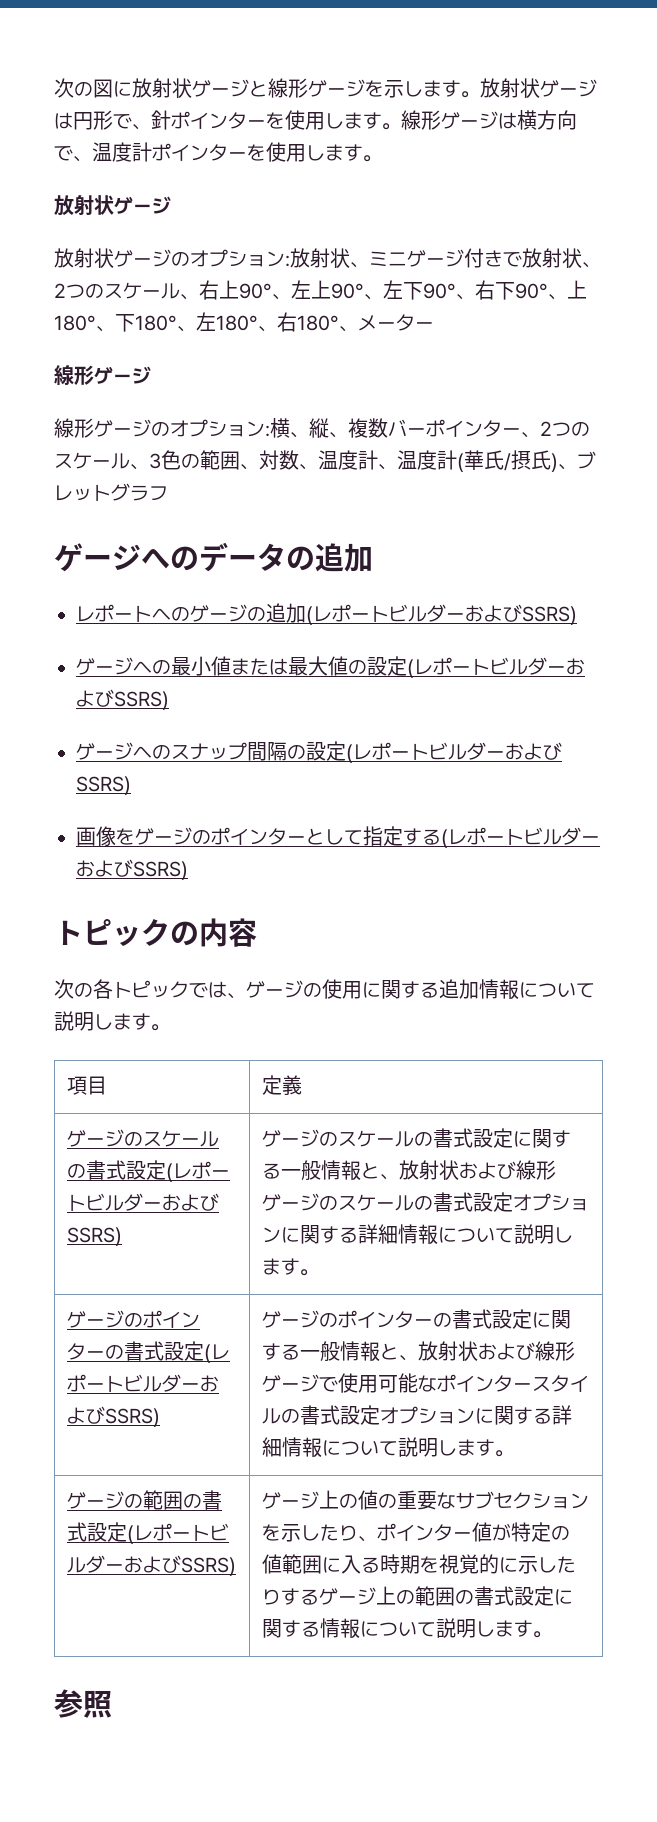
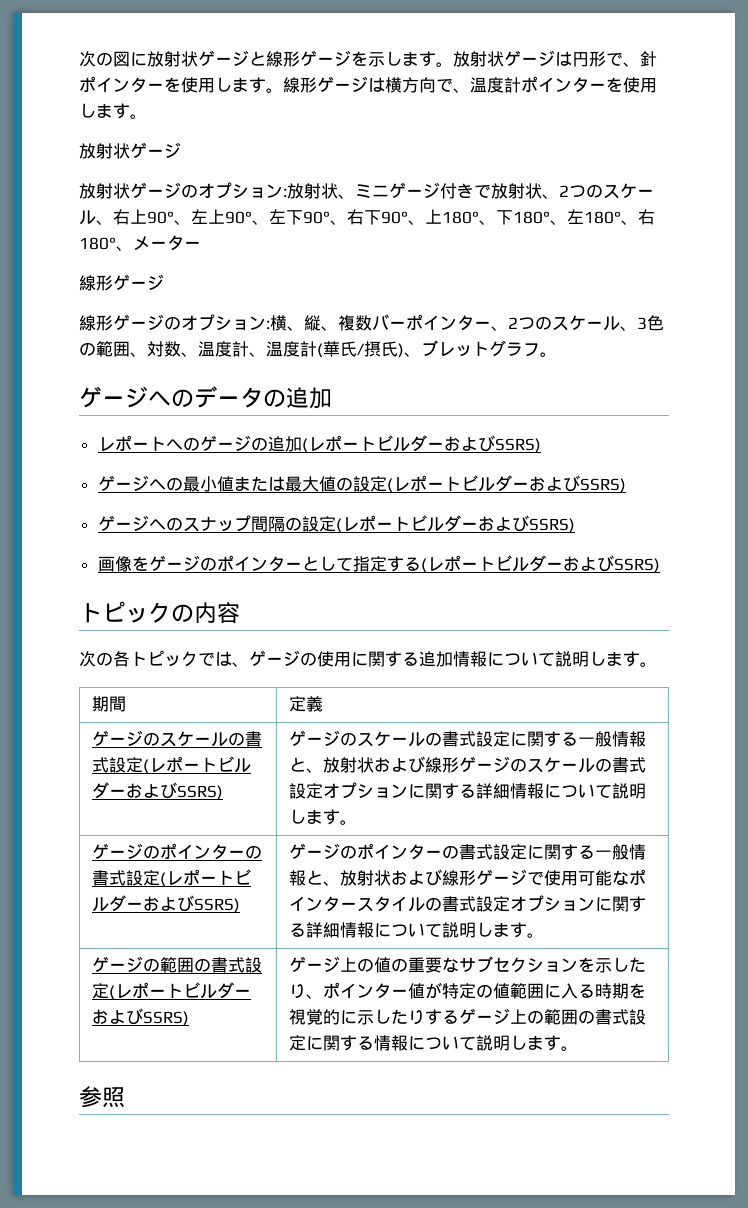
(168, 493) none -> [540,352,557,357] 。
[67,1076,108,1095] 項目 -> [91,696,126,712] 期間

